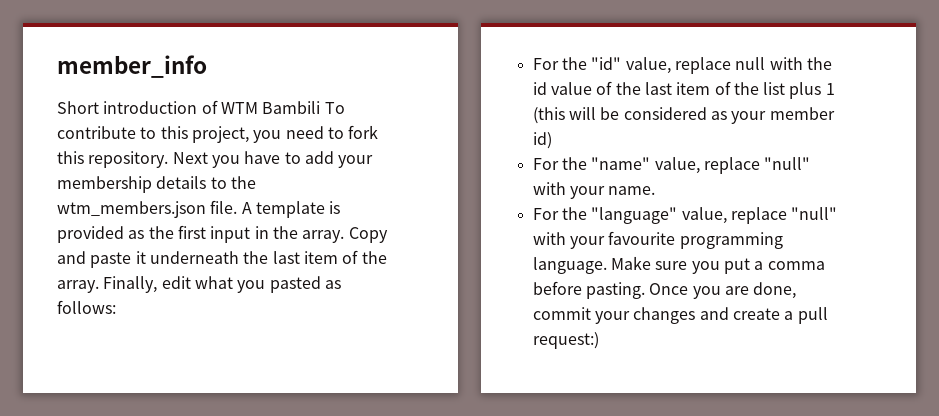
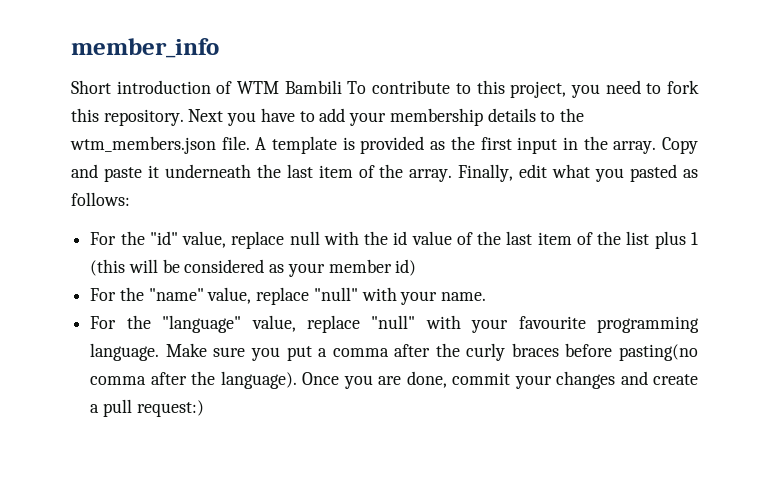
[532,281,645,299] before pasting. -> [394,343,698,361] [90,371,297,389] after the curly braces before pasting(no comma after the language).

